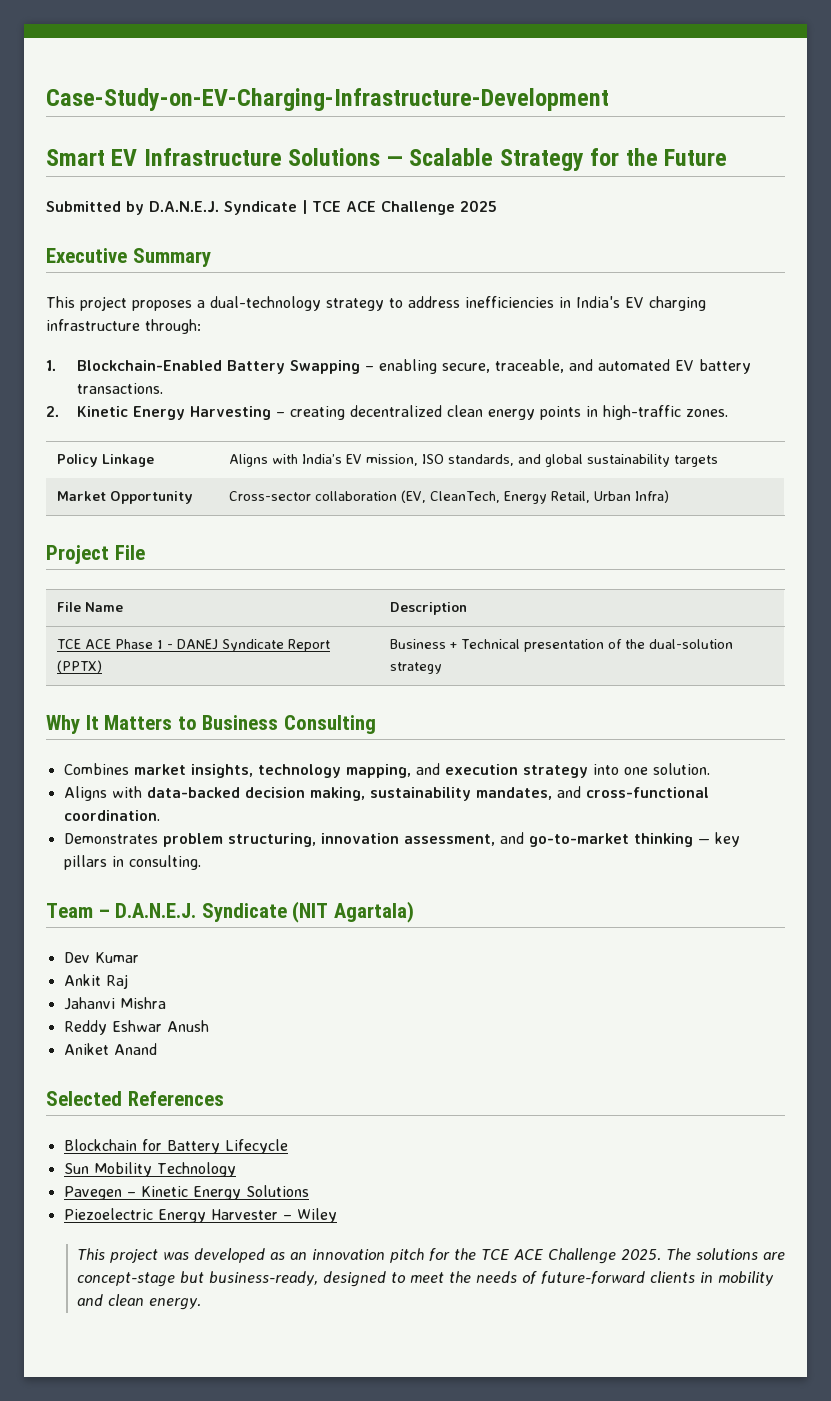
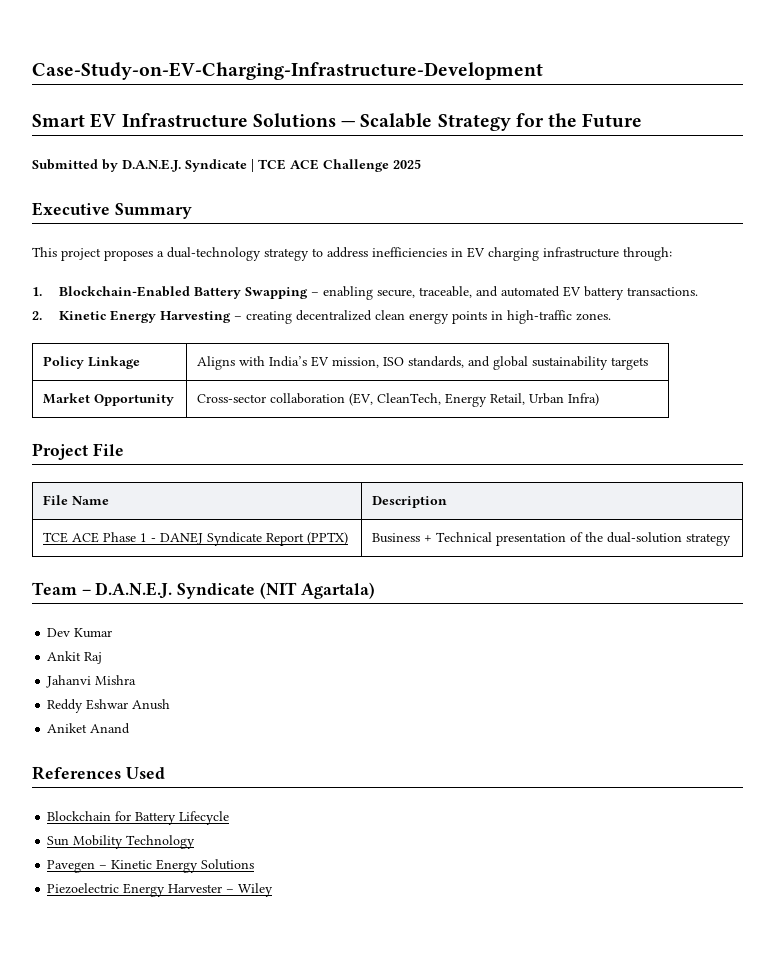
[576,296,620,308] India's -> (463, 252) none
[46,715,376,734] [63,763,710,778] [63,786,709,801] [63,810,160,821] [63,832,740,847] [63,855,201,870] // Why It Matters to Business Consulting // Combines market insights, technology mapping, and execution strategy into one solution. // Aligns with data-backed decision making, sustainability mandates, and cross-functional coordination. // Demonstrates problem structuring, innovation assessment, and go-to-market thinking — key pillars in consulting. -> (731, 539) none
[46,1091,122,1106] Selected -> (131, 728) none
(224, 1098) none -> [125,767,165,779] Used
[76,1248,785,1264] [76,1271,774,1287] [76,1294,201,1310] // This project was developed as an innovation pitch for the TCE ACE Challenge 2025. The solutions are concept-stage but business-ready, designed to meet the needs of future-forward clients in mobility and clean energy. -> (274, 890) none

